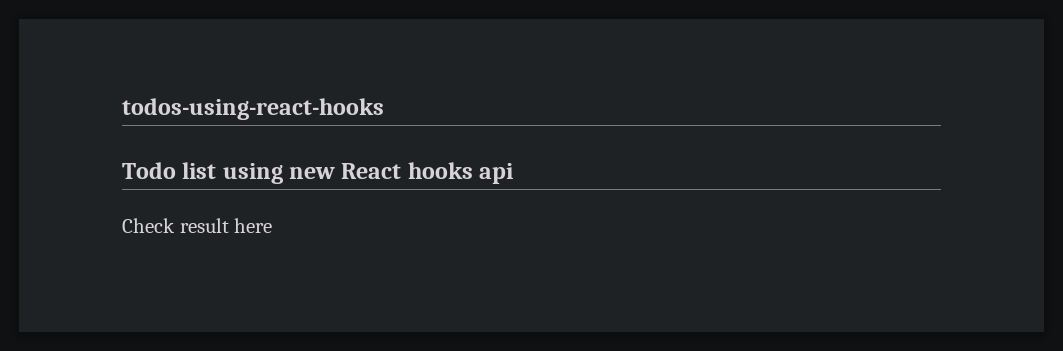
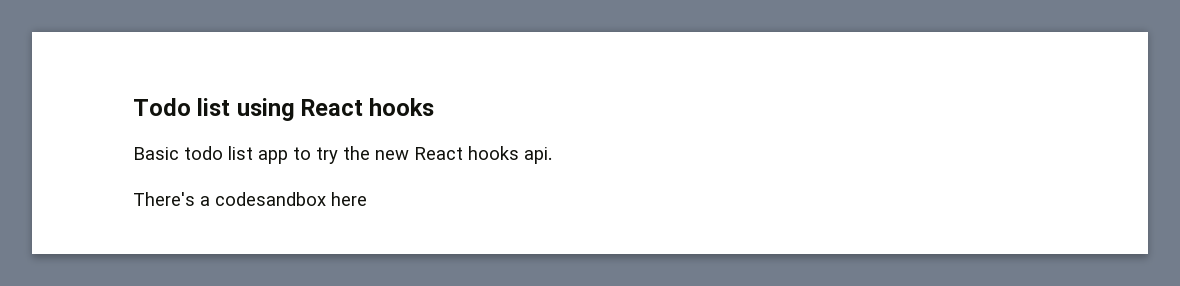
[122,98,384,120] todos-using-react-hooks // -> (133, 107) none
[289,162,515,184] [122,218,229,233] new React hooks api // Check result -> [301,98,435,116] [133,146,552,164] [133,192,326,206] React hooks // Basic todo list app to try the new React hooks api. // There's a codesandbox

